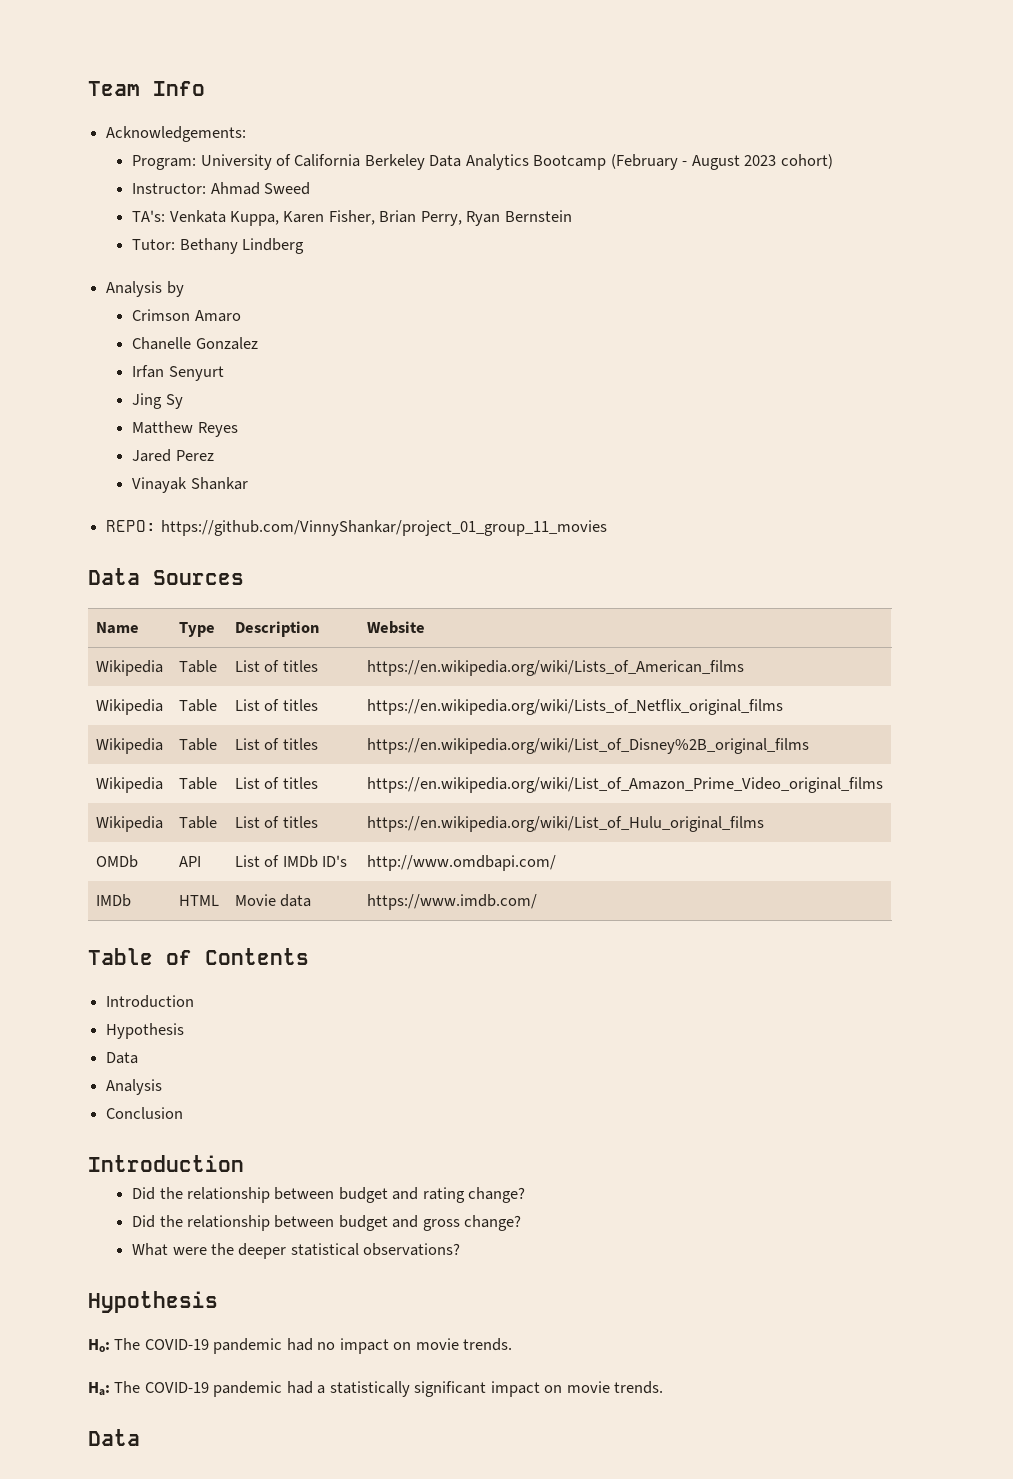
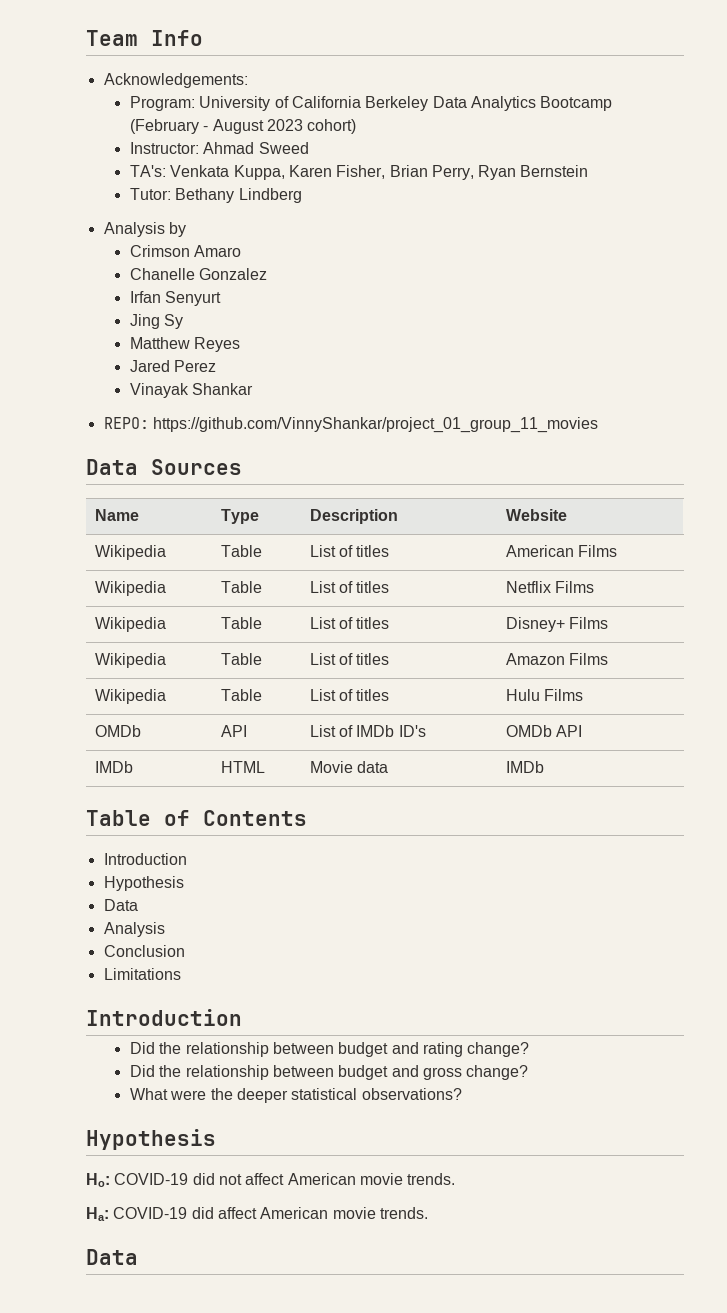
[366,660,744,676] [95,699,163,715] [178,699,217,712] [234,699,318,711] [366,699,783,715] [95,738,163,754] [178,738,217,751] [234,738,318,750] [366,738,809,754] [95,777,163,793] [178,777,217,790] [234,777,318,789] [366,777,883,793] [95,816,163,832] [178,816,217,829] [234,816,318,828] [366,816,764,832] https://en.wikipedia.org/wiki/Lists_of_American_films // Wikipedia | Table | List of titles | https://en.wikipedia.org/wiki/Lists_of_Netflix_original_films // Wikipedia | Table | List of titles | https://en.wikipedia.org/wiki/List_of_Disney%2B_original_films // Wikipedia | Table | List of titles | https://en.wikipedia.org/wiki/List_of_Amazon_Prime_Video_original_films // Wikipedia | Table | List of titles | https://en.wikipedia.org/wiki/List_of_Hulu_original_films -> [505,545,618,557] [94,581,166,596] [220,581,262,593] [309,581,390,593] [505,581,595,593] [94,617,166,632] [220,617,262,629] [309,617,390,629] [505,617,609,632] [94,653,166,668] [220,653,262,665] [309,653,390,665] [505,653,609,665] [94,689,166,704] [220,689,262,701] [309,689,390,701] [505,689,584,701] American Films // Wikipedia | Table | List of titles | Netflix Films // Wikipedia | Table | List of titles | Disney+ Films // Wikipedia | Table | List of titles | Amazon Films // Wikipedia | Table | List of titles | Hulu Films
[366,855,556,871] http://www.omdbapi.com/ -> [505,725,583,737] OMDb API
[366,894,537,910] https://www.imdb.com/ -> [505,761,544,773] IMDb
(184, 1113) none -> [103,968,181,980] // Limitations
[114,1338,513,1354] [88,1381,563,1397] The COVID-19 pandemic had no impact on movie trends. // Ha: The COVID-19 pandemic had a statistically significant impact on -> [114,1173,456,1185] [86,1207,329,1221] COVID-19 did not affect American movie trends. // Ha: COVID-19 did affect American

